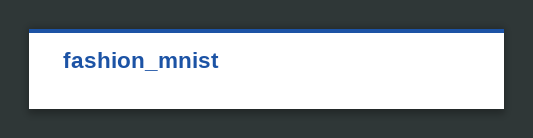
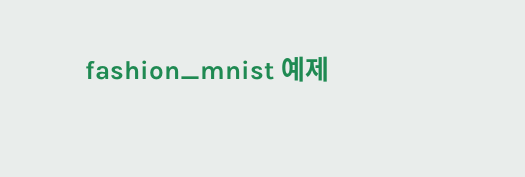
(219, 61) none -> [281,56,330,82] 예제

